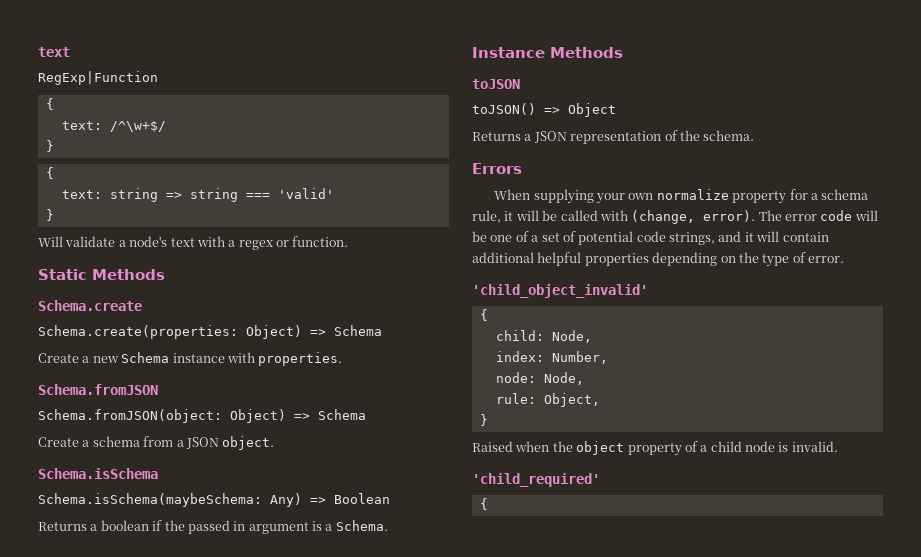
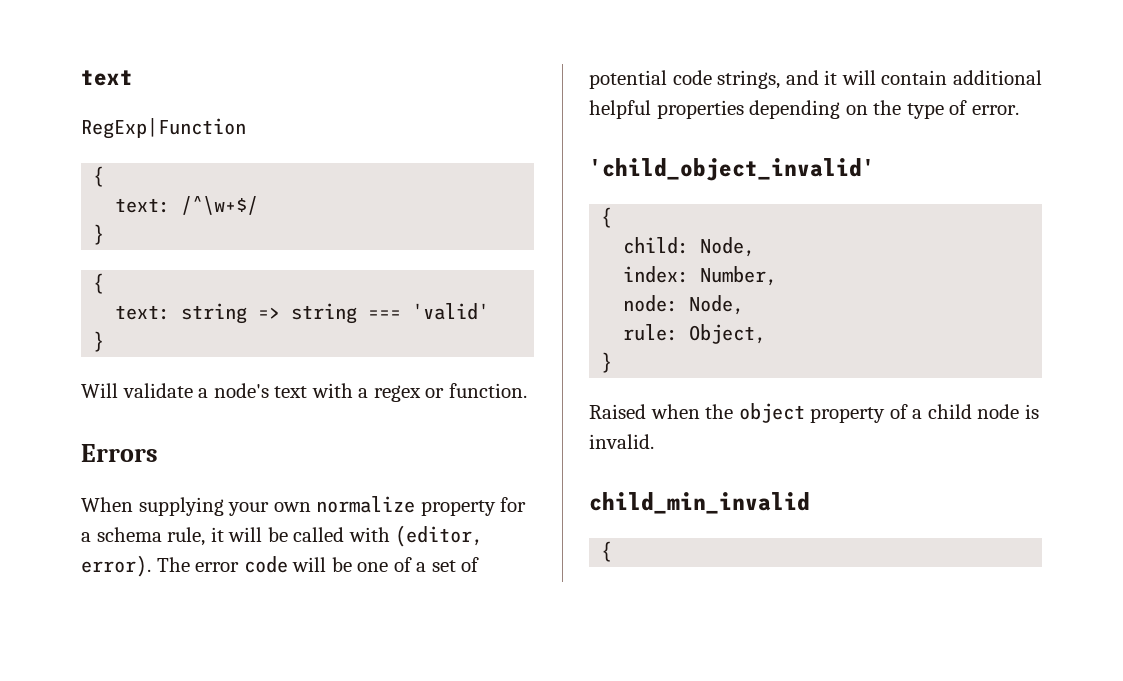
[38,269,165,280] [38,300,142,311] [38,325,382,339] [38,352,343,366] [38,384,158,395] [38,409,366,423] [38,436,275,450] [38,468,158,479] [38,493,390,507] [38,520,388,534] [472,47,623,58] [472,79,520,89] [472,103,616,117] [472,130,755,144] // Static Methods // Schema.create // Schema.create(properties: Object) => Schema // Create a new Schema instance with properties. // Schema.fromJSON // Schema.fromJSON(object: Object) => Schema // Create a schema from a JSON object. // Schema.isSchema // Schema.isSchema(maybeSchema: Any) => Boolean // Returns a boolean if the passed in argument is a Schema. // Instance Methods // toJSON // toJSON() => Object // Returns a JSON representation of the schema. -> (527, 390) none
[631,210,696,224] (change, -> [395,525,484,547] (editor,
[472,473,600,487] 'child_required' -> [589,492,810,514] child_min_invalid

